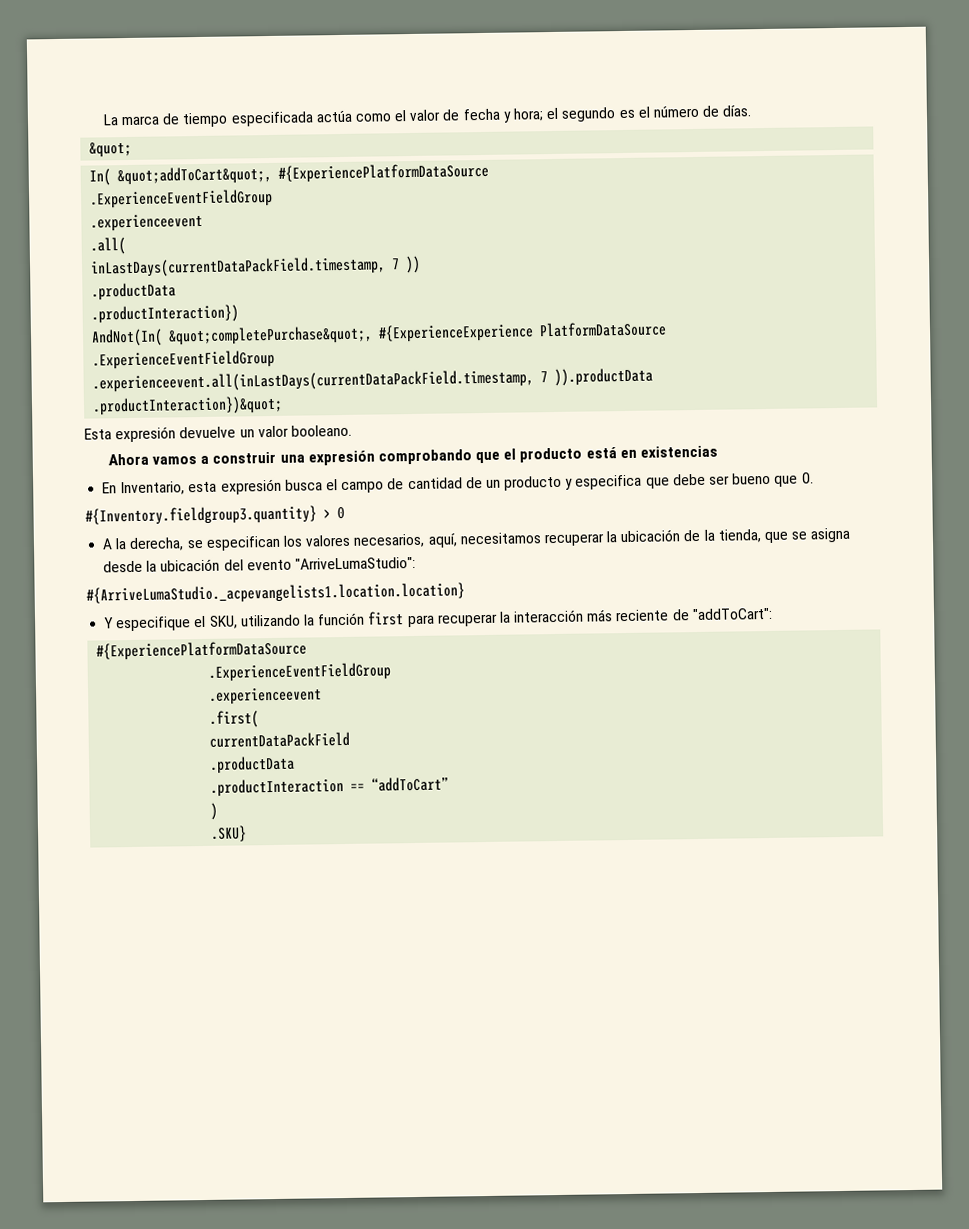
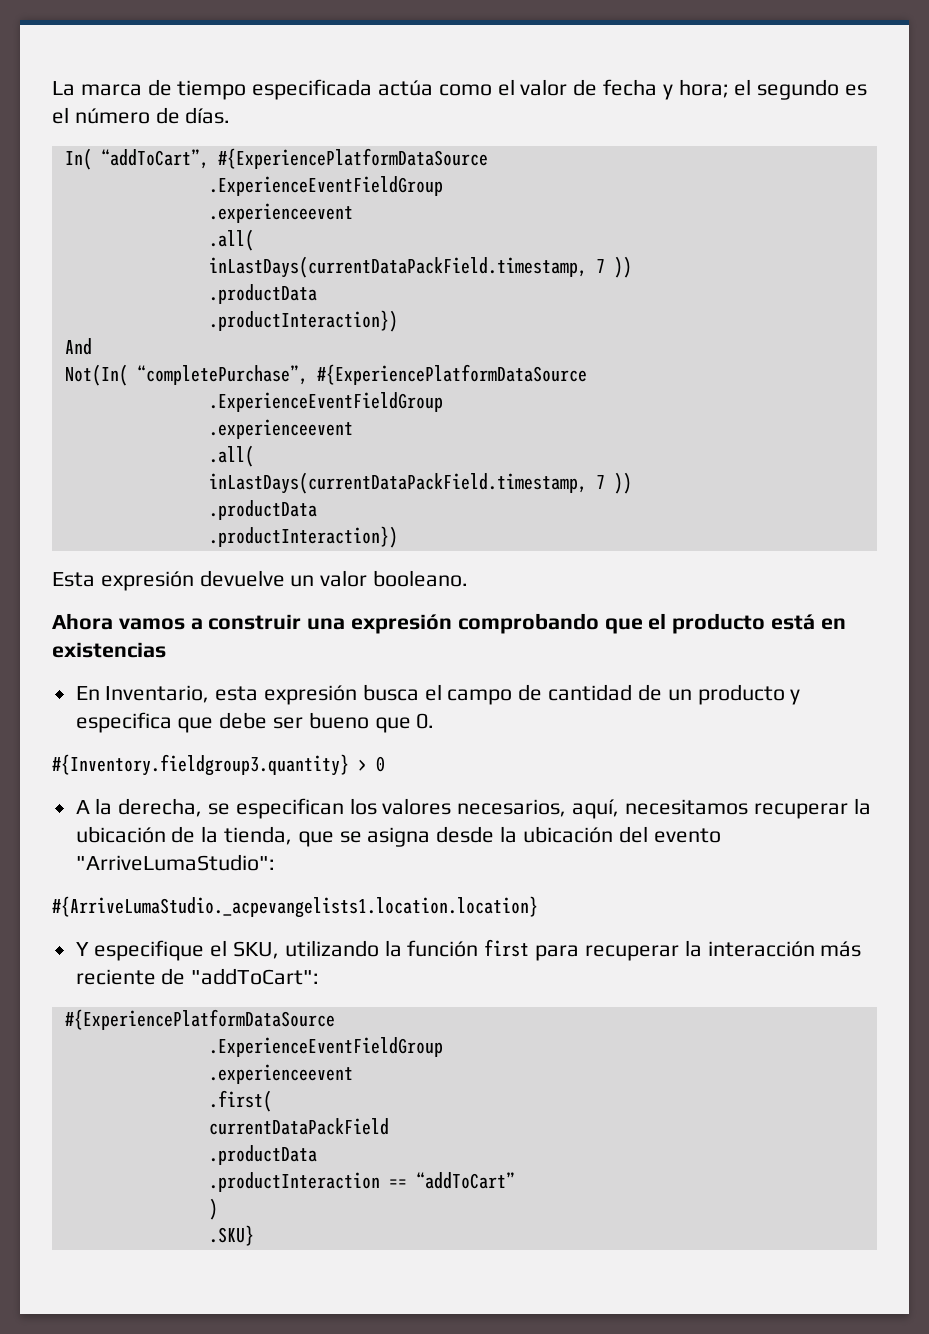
[89,141,133,158] // &quot; -> (231, 115) none
[117,162,490,186] [89,188,274,209] [90,213,204,232] [90,237,127,255] [90,255,422,278] [91,282,177,301] [91,304,240,324] [91,321,668,347] [92,349,276,370] [92,367,654,393] [92,395,284,416] &quot;addToCart&quot;, #{ExperiencePlatformDataSource // .ExperienceEventFieldGroup // .experienceevent // .all( // inLastDays(currentDataPackField.timestamp, 7 )) // .productData // .productInteraction}) // AndNot(In( &quot;completePurchase&quot;, #{ExperienceExperience PlatformDataSource // .ExperienceEventFieldGroup // .experienceevent.all(inLastDays(currentDataPackField.timestamp, 7 )).productData // .productInteraction})&quot; -> [100,148,488,169] [208,176,443,196] [208,203,353,223] [208,229,254,251] [208,256,632,278] [208,284,317,304] [208,310,398,332] [64,338,92,355] [64,364,587,386] [208,392,443,412] [208,419,353,439] [208,445,254,467] [208,472,632,494] [208,500,317,520] [208,526,398,548] “addToCart”, #{ExperiencePlatformDataSource // .ExperienceEventFieldGroup // .experienceevent // .all( // inLastDays(currentDataPackField.timestamp, 7 )) // .productData // .productInteraction}) // And // Not(In( “completePurchase”, #{ExperiencePlatformDataSource // .ExperienceEventFieldGroup // .experienceevent // .all( // inLastDays(currentDataPackField.timestamp, 7 )) // .productData // .productInteraction})

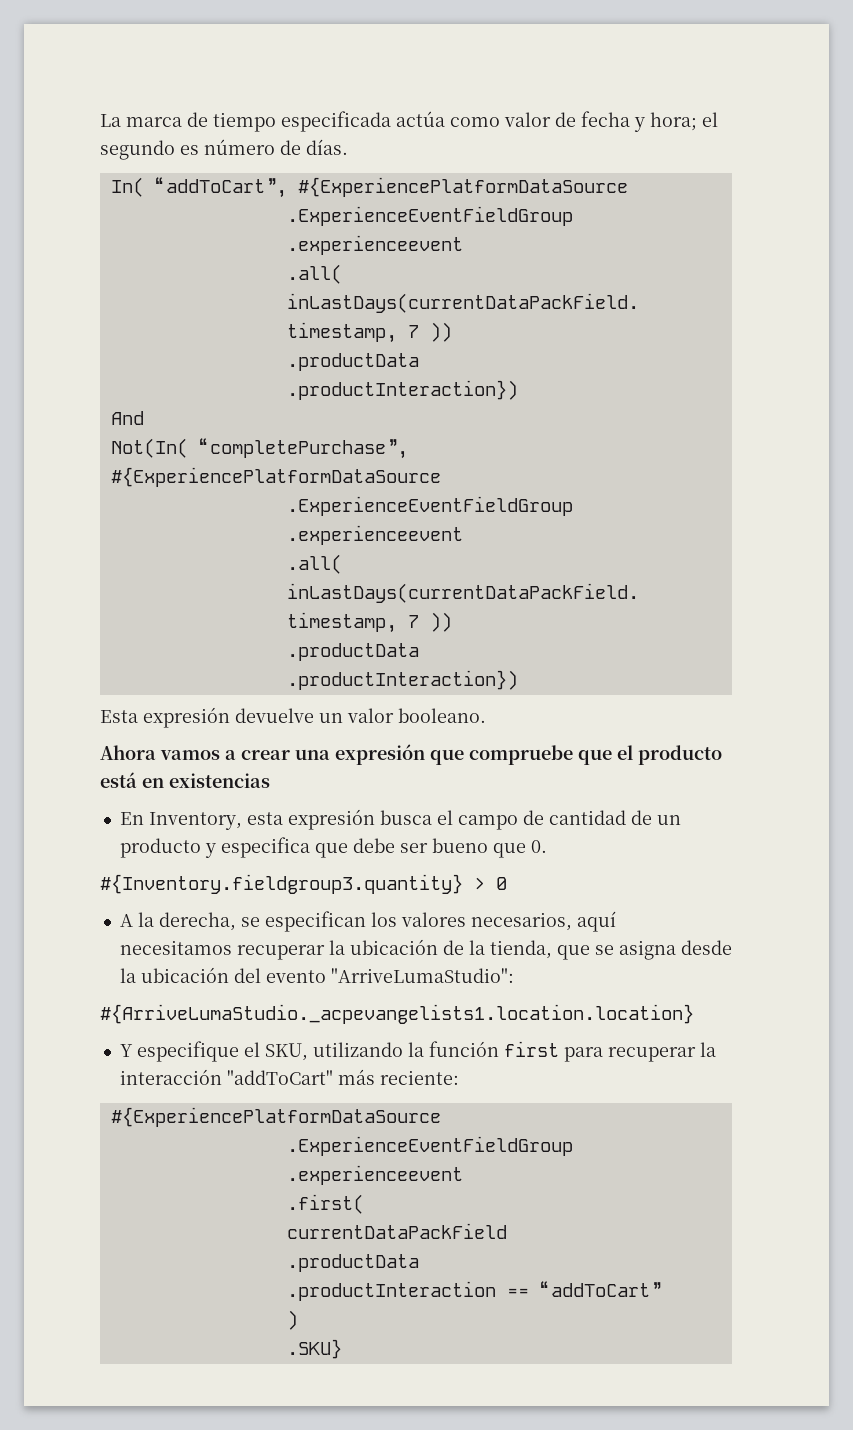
[497,79,515,96] el -> (500, 122) none
[52,107,69,124] el -> (199, 150) none
[208,614,302,630] construir -> [241,750,290,760] crear
[457,613,599,634] comprobando -> [430,745,573,765] que compruebe
[105,685,210,703] Inventario, -> [148,812,242,830] Inventory,
[572,799,620,819] aquí, -> [576,911,616,932] aquí
[820,941,862,957] [75,968,320,985] más reciente de "addToCart": -> [226,1069,459,1085] "addToCart" más reciente:

